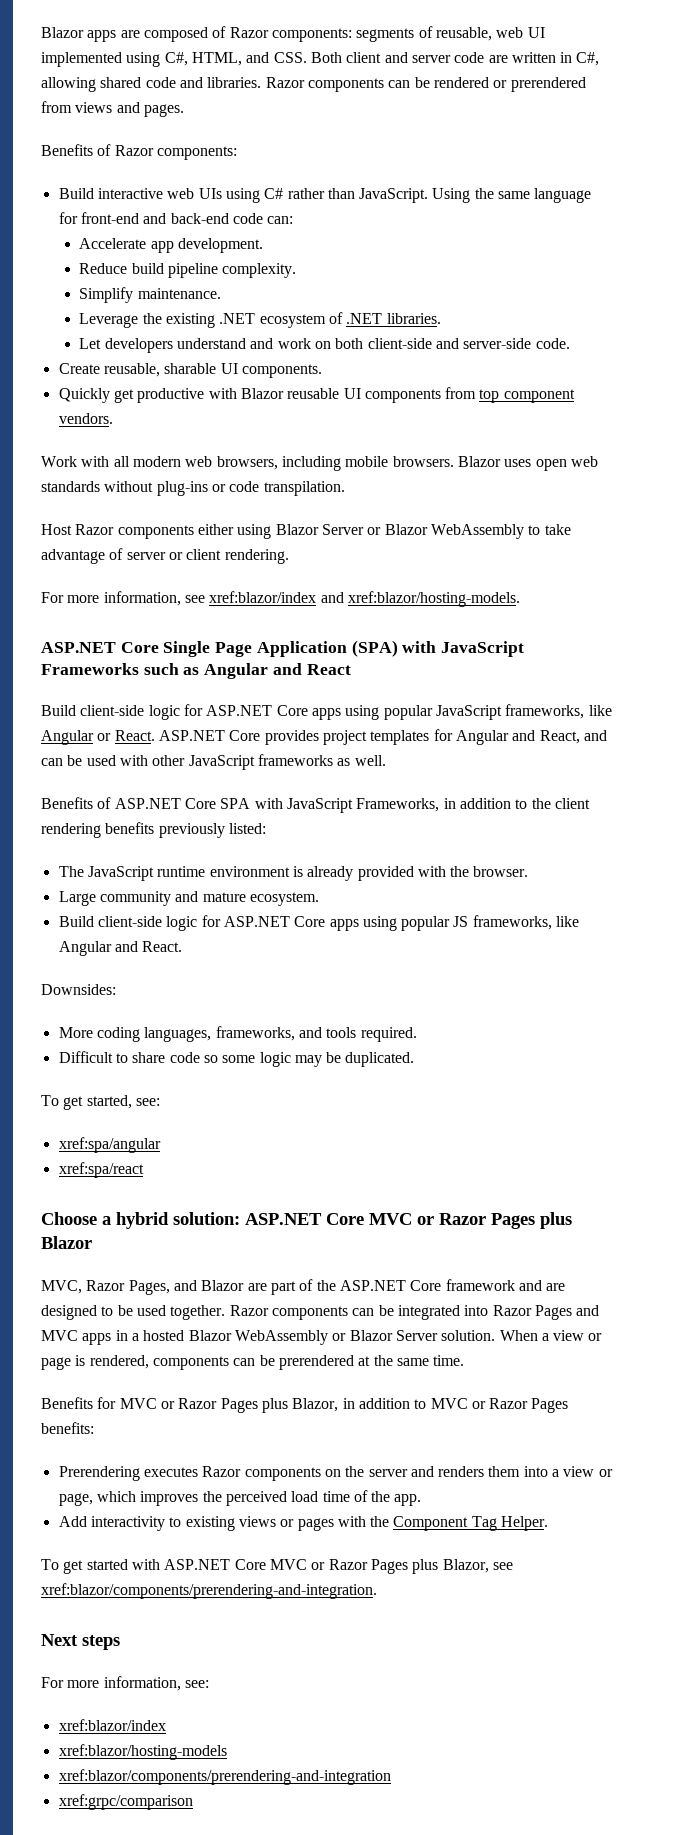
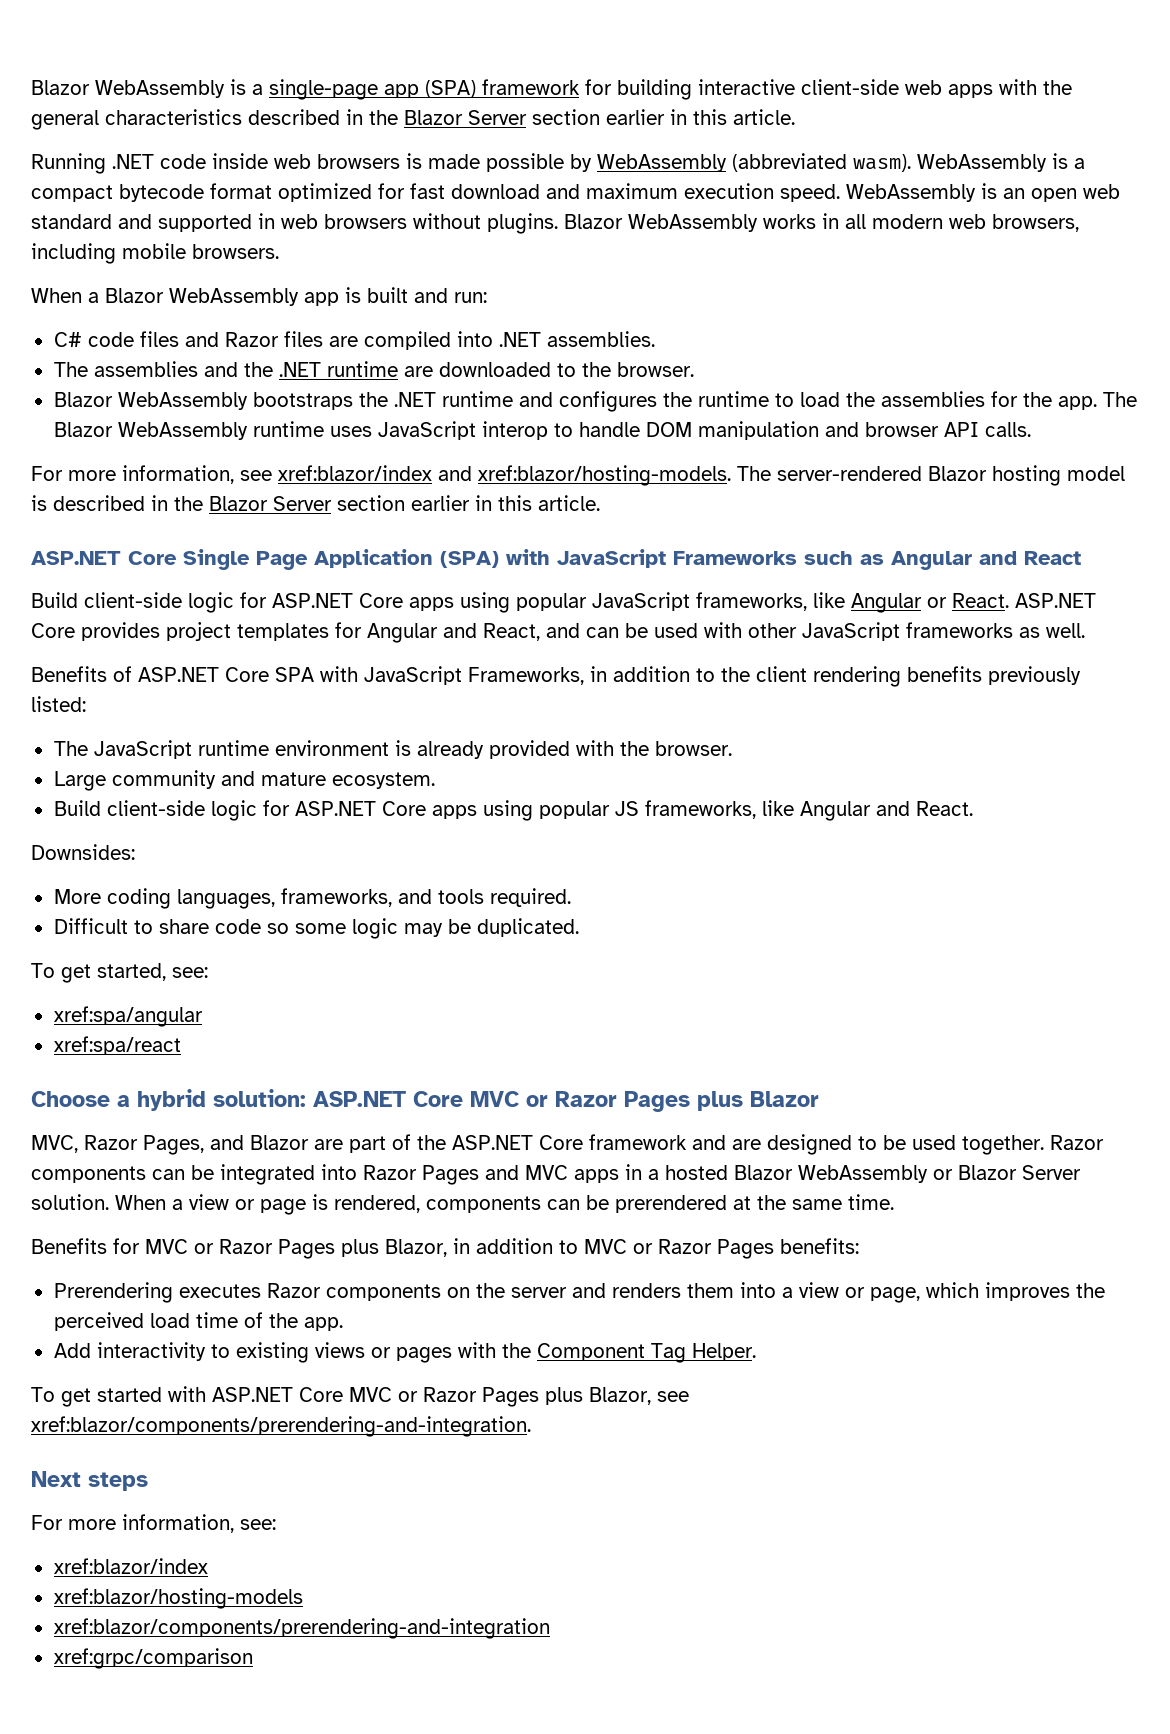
[41,26,545,42] [41,52,600,67] [41,77,586,92] [41,101,184,117] [41,144,237,160] [58,188,592,203] [58,212,294,224] [79,238,264,253] [79,263,297,278] [79,287,221,303] [79,312,441,328] [79,338,570,353] [58,363,322,378] [58,387,575,403] [58,413,113,424] [41,456,110,467] Blazor apps are composed of Razor components: segments of reusable, web UI implemented using C#, HTML, and CSS. Both client and server code are written in C#, allowing shared code and libraries. Razor components can be rendered or prerendered from views and pages. // Benefits of Razor components: // Build interactive web UIs using C# rather than JavaScript. Using the same language for front-end and back-end code can: // Accelerate app development. // Reduce build pipeline complexity. // Simplify maintenance. // Leverage the existing .NET ecosystem of .NET libraries. // Let developers understand and work on both client-side and server-side code. // Create reusable, sharable UI components. // Quickly get productive with Blazor reusable UI components from top component vendors. // Work with -> [31,79,1072,100] [31,109,795,130] [31,153,1085,174] [31,183,1120,202] [31,213,839,234] Blazor WebAssembly is a single-page app (SPA) framework for building interactive client-side web apps with the general characteristics described in the Blazor Server section earlier in this article. // Running .NET code inside web browsers is made possible by WebAssembly (abbreviated wasm). WebAssembly is a compact bytecode format optimized for fast download and maximum execution speed. WebAssembly is an open web standard and supported in web browsers without plugins. Blazor WebAssembly works in
[457,456,598,471] [41,481,345,496] [41,524,571,539] [41,548,289,564] Blazor uses open web standards without plug-ins or code transpilation. // Host Razor components either using Blazor Server or Blazor WebAssembly to take advantage of server or client rendering. -> [31,287,487,306] [53,331,655,350] [53,361,694,377] [53,391,1137,412] [53,421,1031,440] // When a Blazor WebAssembly app is built and run: // C# code files and Razor files are compiled into .NET assemblies. // The assemblies and the .NET runtime are downloaded to the browser. // Blazor WebAssembly bootstraps the .NET runtime and configures the runtime to load the assemblies for the app. The Blazor WebAssembly runtime uses JavaScript interop to handle DOM manipulation and browser API calls.
(520, 599) none -> [737,465,1125,486] [31,495,600,511] The server-rendered Blazor hosting model is described in the Blazor Server section earlier in this article.

